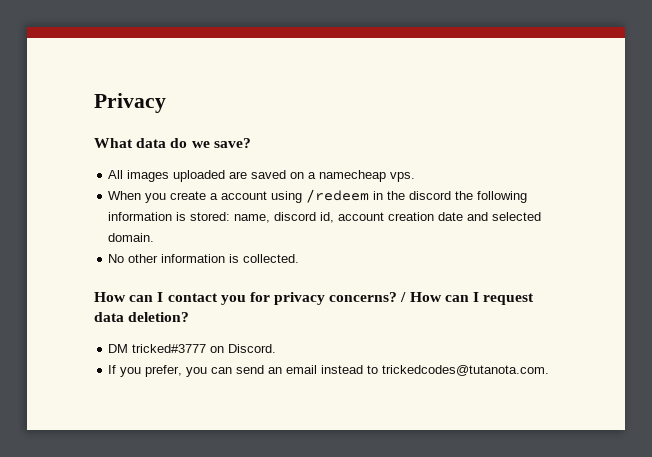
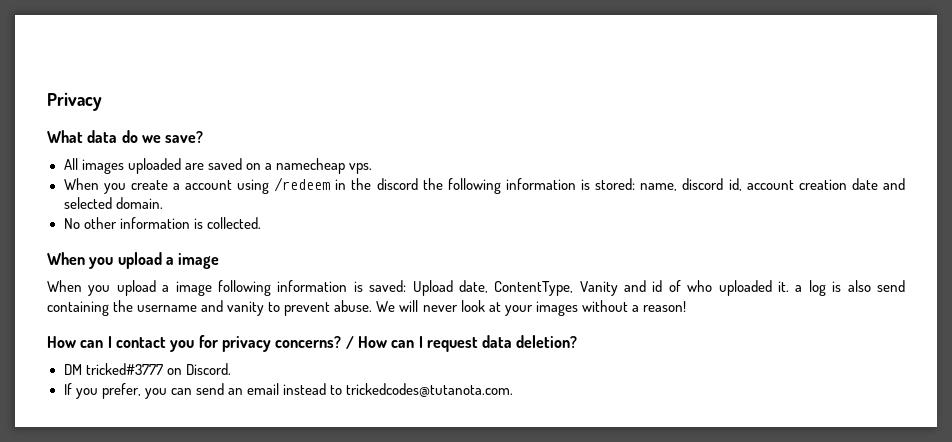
(300, 258) none -> [47,252,220,269] [47,280,905,296] [47,300,686,316] // When you upload a image // When you upload a image following information is saved: Upload date, ContentType, Vanity and id of who uploaded it. a log is also send containing the username and vanity to prevent abuse. We will never look at your images without a reason!

